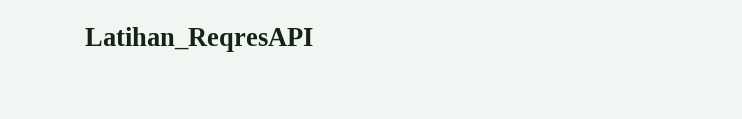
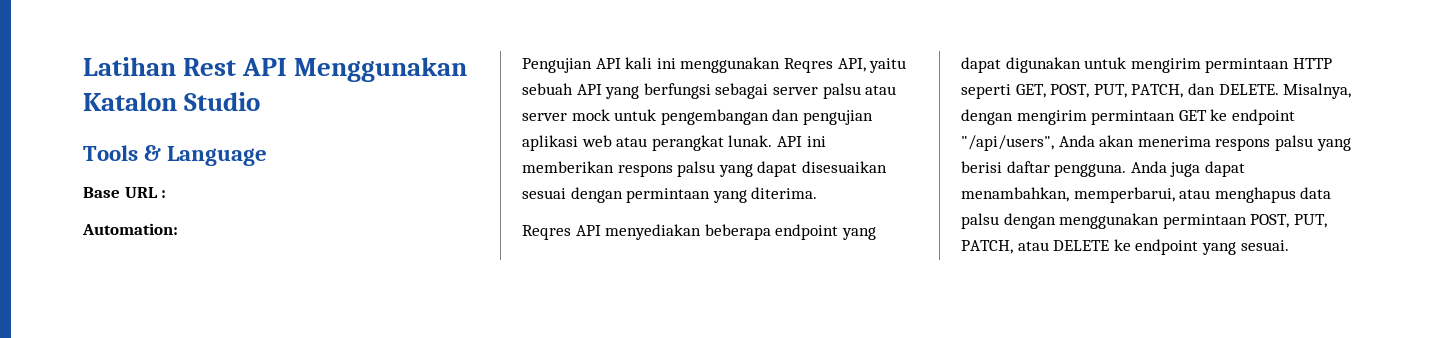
[85,27,313,52] Latihan_ReqresAPI -> [83,57,468,82] [83,92,261,111] [83,145,268,166] [83,187,167,198] [82,223,178,235] [522,57,907,73] [522,83,897,99] [522,109,873,125] [522,135,826,151] [522,161,887,177] [522,187,818,203] [522,224,876,240] [961,57,1332,73] [961,83,1352,99] [961,109,1295,125] [961,135,1351,151] [961,161,1245,177] [961,187,1332,203] [961,213,1327,229] [961,239,1289,255] Latihan Rest API Menggunakan Katalon Studio // Tools & Language // Base URL : // Automation: // Pengujian API kali ini menggunakan Reqres API, yaitu sebuah API yang berfungsi sebagai server palsu atau server mock untuk pengembangan dan pengujian aplikasi web atau perangkat lunak. API ini memberikan respons palsu yang dapat disesuaikan sesuai dengan permintaan yang diterima. // Reqres API menyediakan beberapa endpoint yang dapat digunakan untuk mengirim permintaan HTTP seperti GET, POST, PUT, PATCH, dan DELETE. Misalnya, dengan mengirim permintaan GET ke endpoint "/api/users", Anda akan menerima respons palsu yang berisi daftar pengguna. Anda juga dapat menambahkan, memperbarui, atau menghapus data palsu dengan menggunakan permintaan POST, PUT, PATCH, atau DELETE ke endpoint yang sesuai.

